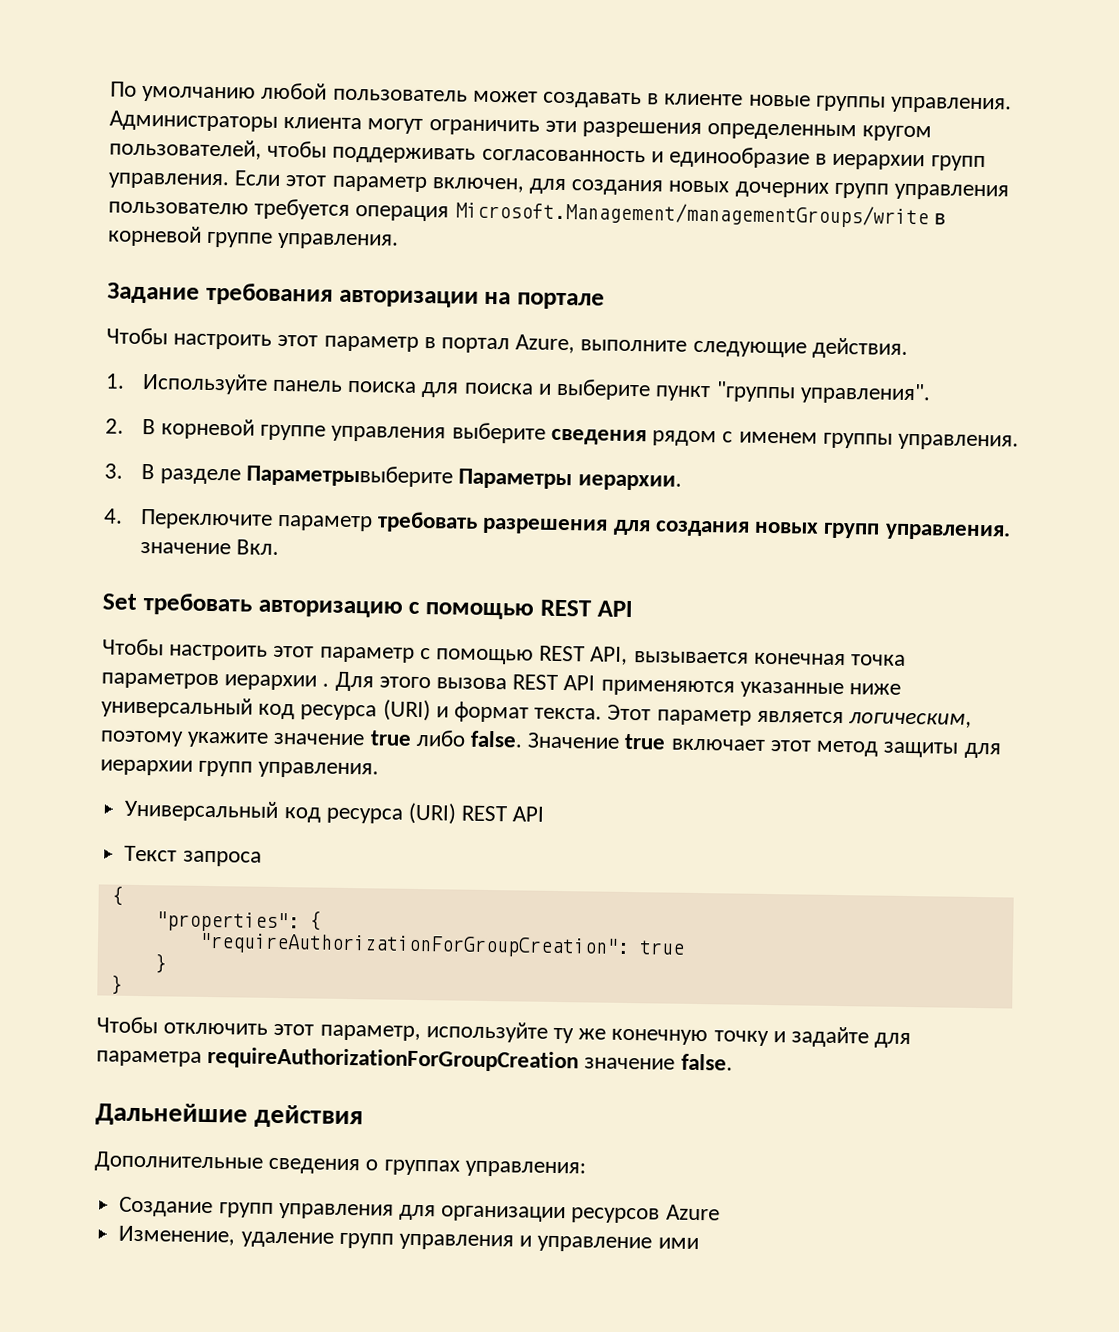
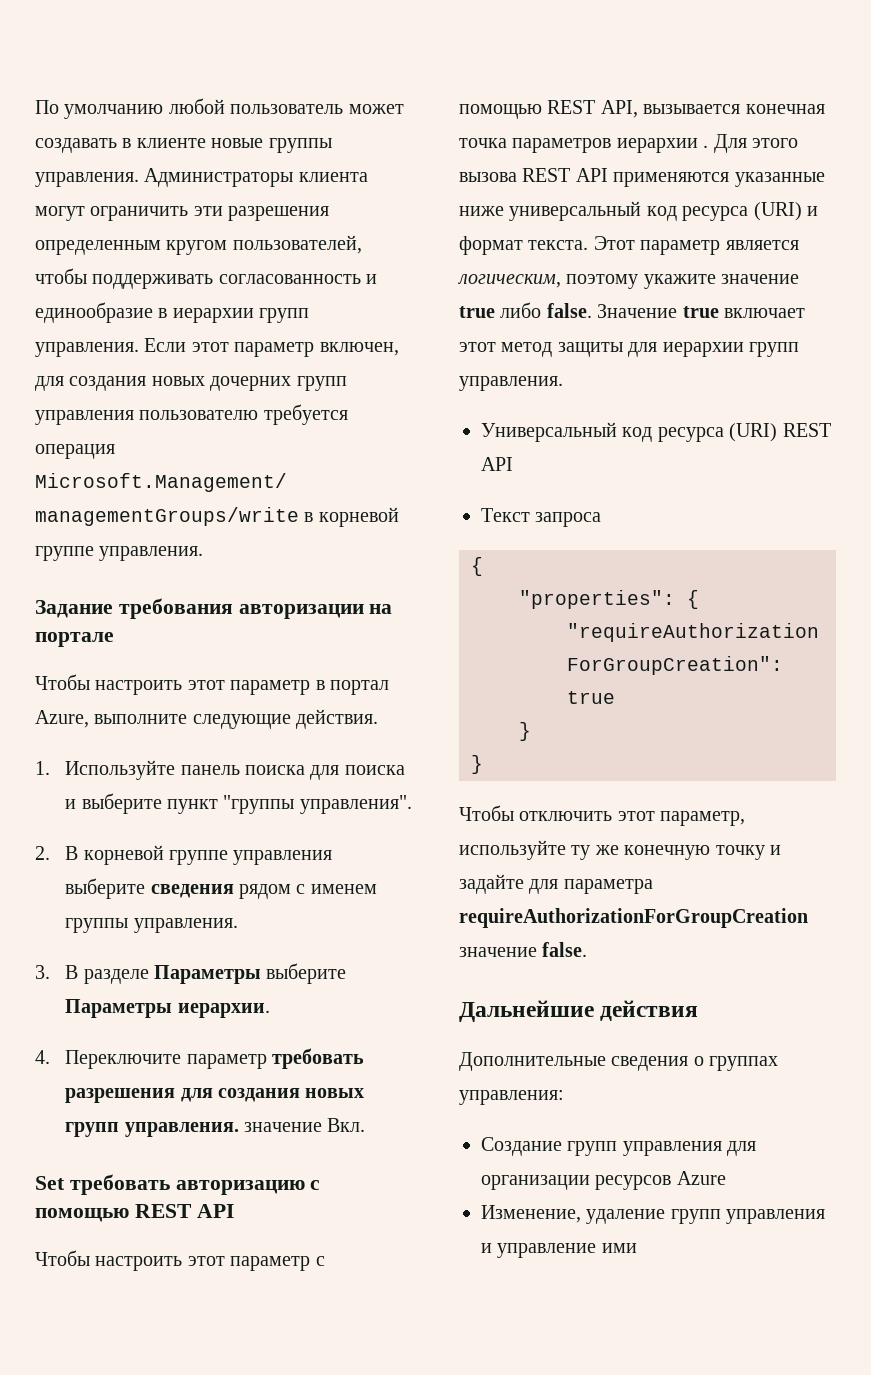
[246,464,454,488] Параметрывыберите -> [154,963,347,984] Параметры выберите

